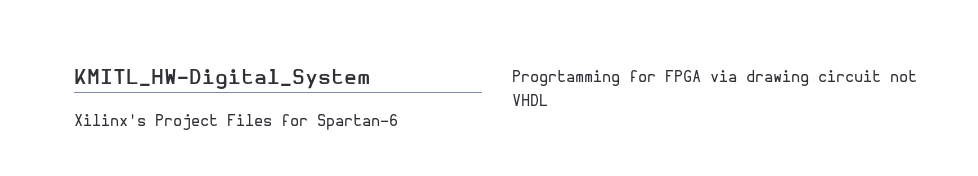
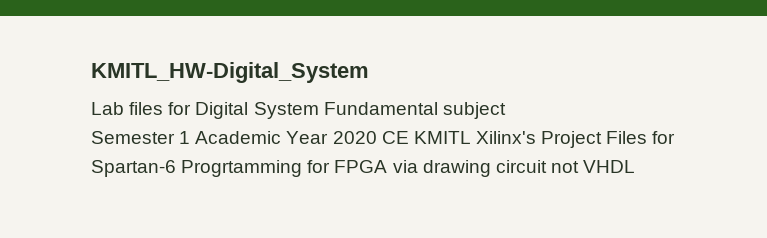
(370, 79) none -> [91,102,506,119] [91,131,471,144] Lab files for Digital System Fundamental subject // Semester 1 Academic Year 2020 CE KMITL

